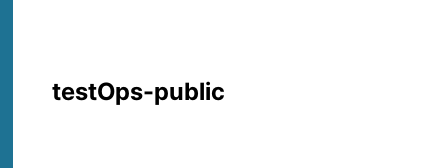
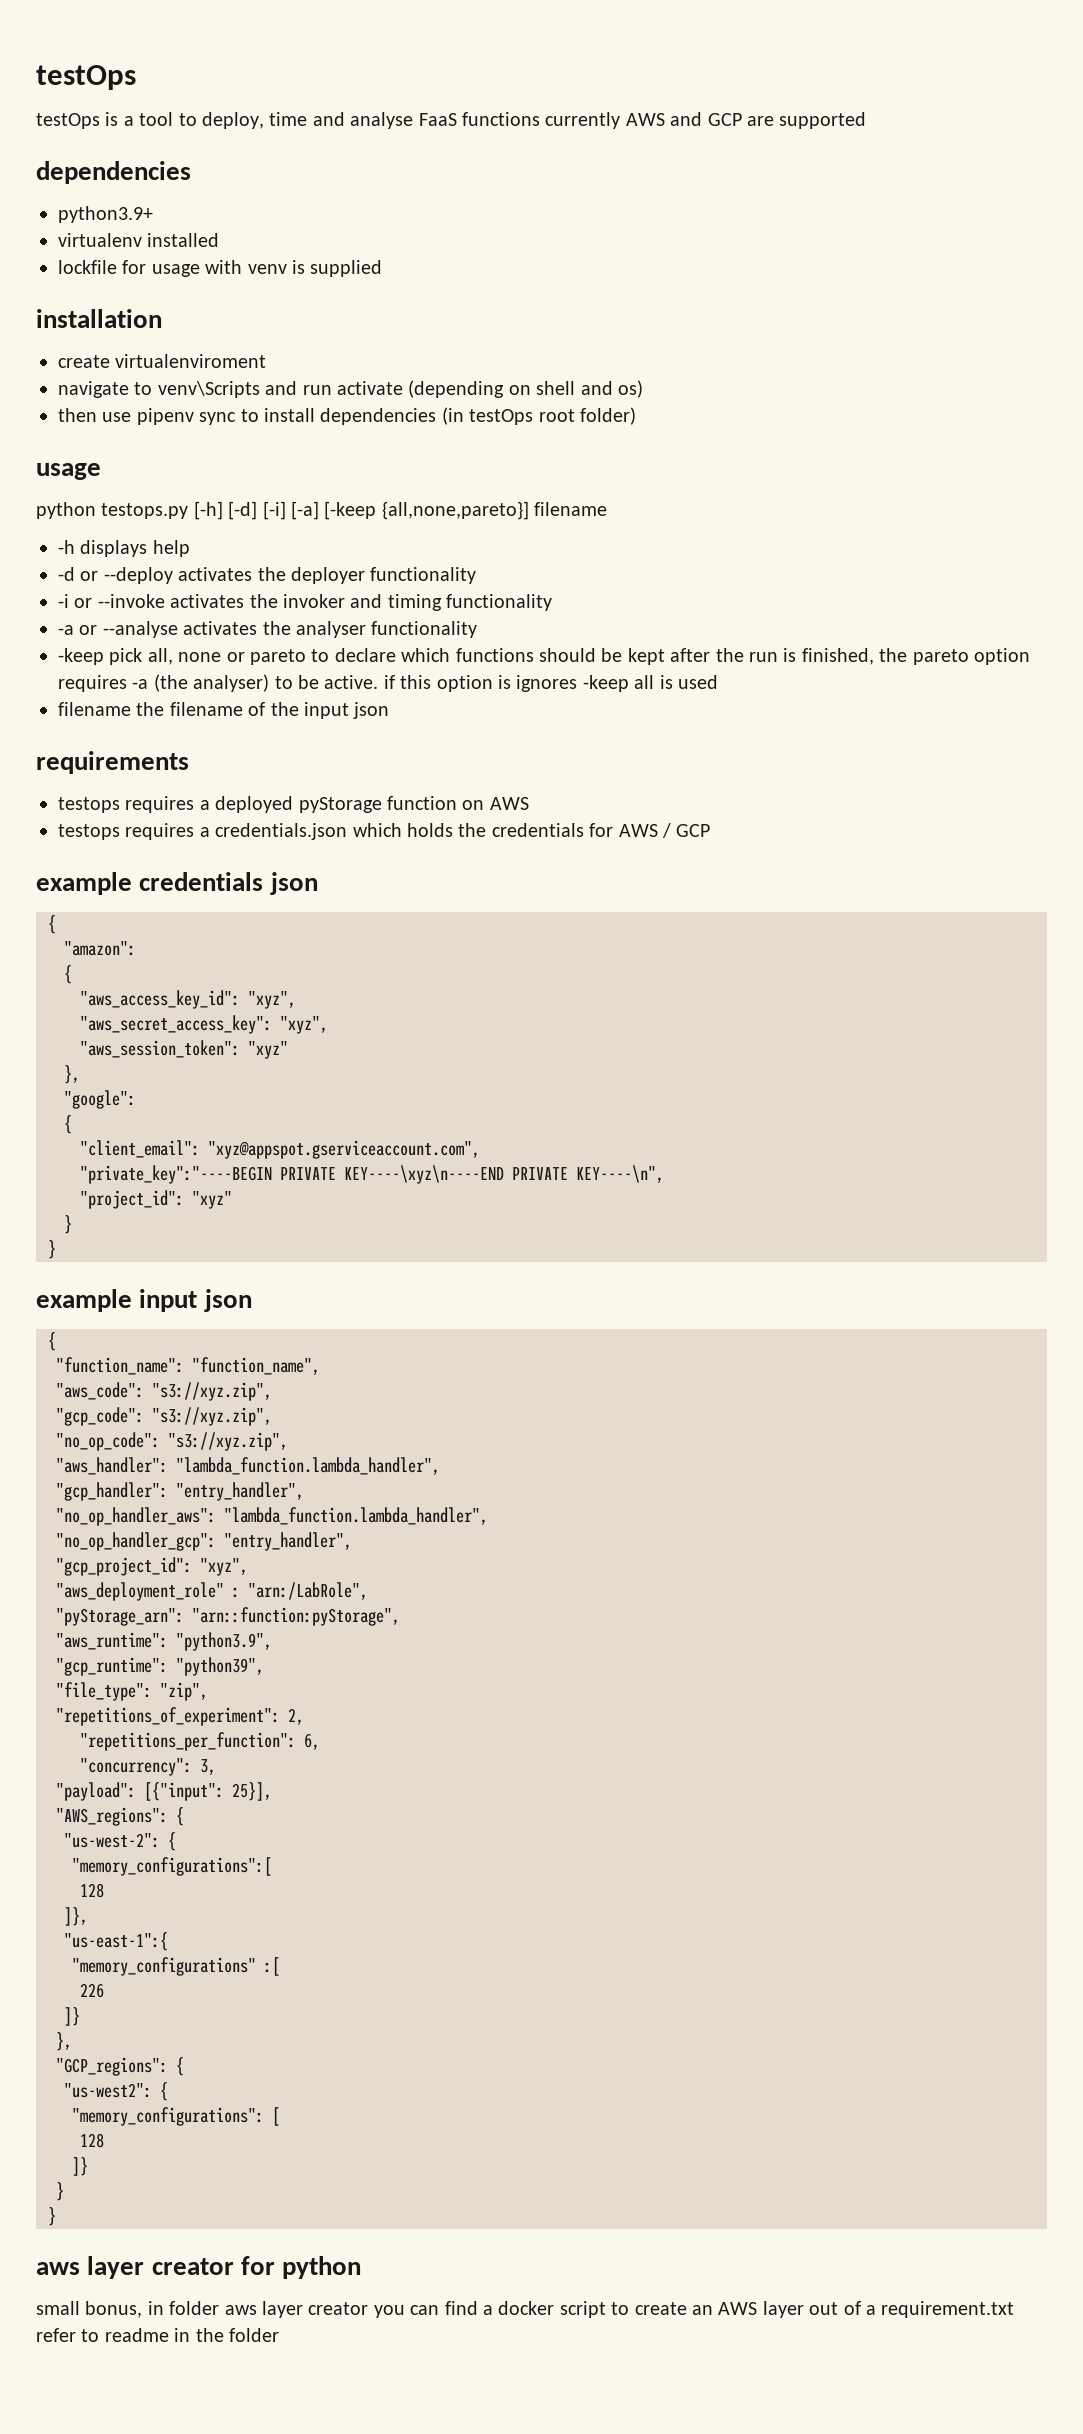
[52,81,225,105] testOps-public -> [36,65,136,90] [36,112,867,129] [36,161,191,184] [58,206,153,223] [58,233,220,247] [58,260,383,277] [36,309,162,328] [58,354,267,368] [58,380,643,398] [58,407,636,425] [36,463,101,480] [36,501,608,520] [58,540,190,557] [58,567,477,584] [58,594,553,611] [58,621,478,638] [58,648,1030,665] [58,674,718,692] [58,702,390,719] [36,751,189,774] [58,796,529,813] [58,823,711,840] [36,872,318,895] [48,915,56,934] [64,941,136,956] [64,965,72,984] [80,990,296,1009] [80,1015,328,1034] [80,1040,288,1059] [64,1065,80,1084] [64,1090,136,1109] [64,1115,72,1134] [80,1140,480,1159] [80,1165,664,1184] [80,1190,232,1209] [64,1215,72,1234] [48,1240,56,1259] [36,1289,252,1312] [48,1332,56,1351] [56,1357,320,1375] [56,1382,272,1401] [56,1407,272,1426] [56,1432,288,1451] [56,1457,440,1475] [56,1482,304,1501] [56,1507,488,1526] [56,1532,352,1551] [56,1557,248,1576] [56,1582,368,1601] [56,1607,400,1626] [56,1632,272,1651] [56,1657,264,1676] [56,1682,208,1701] [56,1707,304,1726] [80,1732,320,1751] [80,1758,216,1776] [56,1782,272,1801] [56,1807,184,1826] [64,1832,176,1851] [72,1857,272,1876] [80,1883,104,1898] [64,1907,88,1926] [64,1932,168,1951] [72,1957,280,1976] [80,1983,104,1998] [64,2007,80,2026] [56,2032,72,2051] [56,2057,184,2076] [64,2082,168,2101] [72,2107,280,2126] [80,2133,104,2148] [72,2157,88,2176] [56,2182,64,2201] [48,2207,56,2226] [36,2256,362,2279] [36,2301,1015,2318] [36,2328,279,2342] testOps // testOps is a tool to deploy, time and analyse FaaS functions currently AWS and GCP are supported // dependencies // python3.9+ // virtualenv installed // lockfile for usage with venv is supplied // installation // create virtualenviroment // navigate to venv\Scripts and run activate (depending on shell and os) // then use pipenv sync to install dependencies (in testOps root folder) // usage // python testops.py [-h] [-d] [-i] [-a] [-keep {all,none,pareto}] filename // -h displays help // -d or --deploy activates the deployer functionality // -i or --invoke activates the invoker and timing functionality // -a or --analyse activates the analyser functionality // -keep pick all, none or pareto to declare which functions should be kept after the run is finished, the pareto option requires -a (the analyser) to be active. if this option is ignores -keep all is used // filename the filename of the input json // requirements // testops requires a deployed pyStorage function on AWS // testops requires a credentials.json which holds the credentials for AWS / GCP // example credentials json // { // "amazon": // { // "aws_access_key_id": "xyz", // "aws_secret_access_key": "xyz", // "aws_session_token": "xyz" // }, // "google": // { // "client_email": "xyz@appspot.gserviceaccount.com", // "private_key":"----BEGIN PRIVATE KEY----\xyz\n----END PRIVATE KEY----\n", // "project_id": "xyz" // } // } // example input json // { // "function_name": "function_name", // "aws_code": "s3://xyz.zip", // "gcp_code": "s3://xyz.zip", // "no_op_code": "s3://xyz.zip", // "aws_handler": "lambda_function.lambda_handler", // "gcp_handler": "entry_handler", // "no_op_handler_aws": "lambda_function.lambda_handler", // "no_op_handler_gcp": "entry_handler", // "gcp_project_id": "xyz", // "aws_deployment_role" : "arn:/LabRole", // "pyStorage_arn": "arn::function:pyStorage", // "aws_runtime": "python3.9", // "gcp_runtime": "python39", // "file_type": "zip", // "repetitions_of_experiment": 2, // "repetitions_per_function": 6, // "concurrency": 3, // "payload": [{"input": 25}], // "AWS_regions": { // "us-west-2": { // "memory_configurations":[ // 128 // ]}, // "us-east-1":{ // "memory_configurations" :[ // 226 // ]} // }, // "GCP_regions": { // "us-west2": { // "memory_configurations": [ // 128 // ]} // } // } // aws layer creator for python // small bonus, in folder aws layer creator you can find a docker script to create an AWS layer out of a requirement.txt refer to readme in the folder

